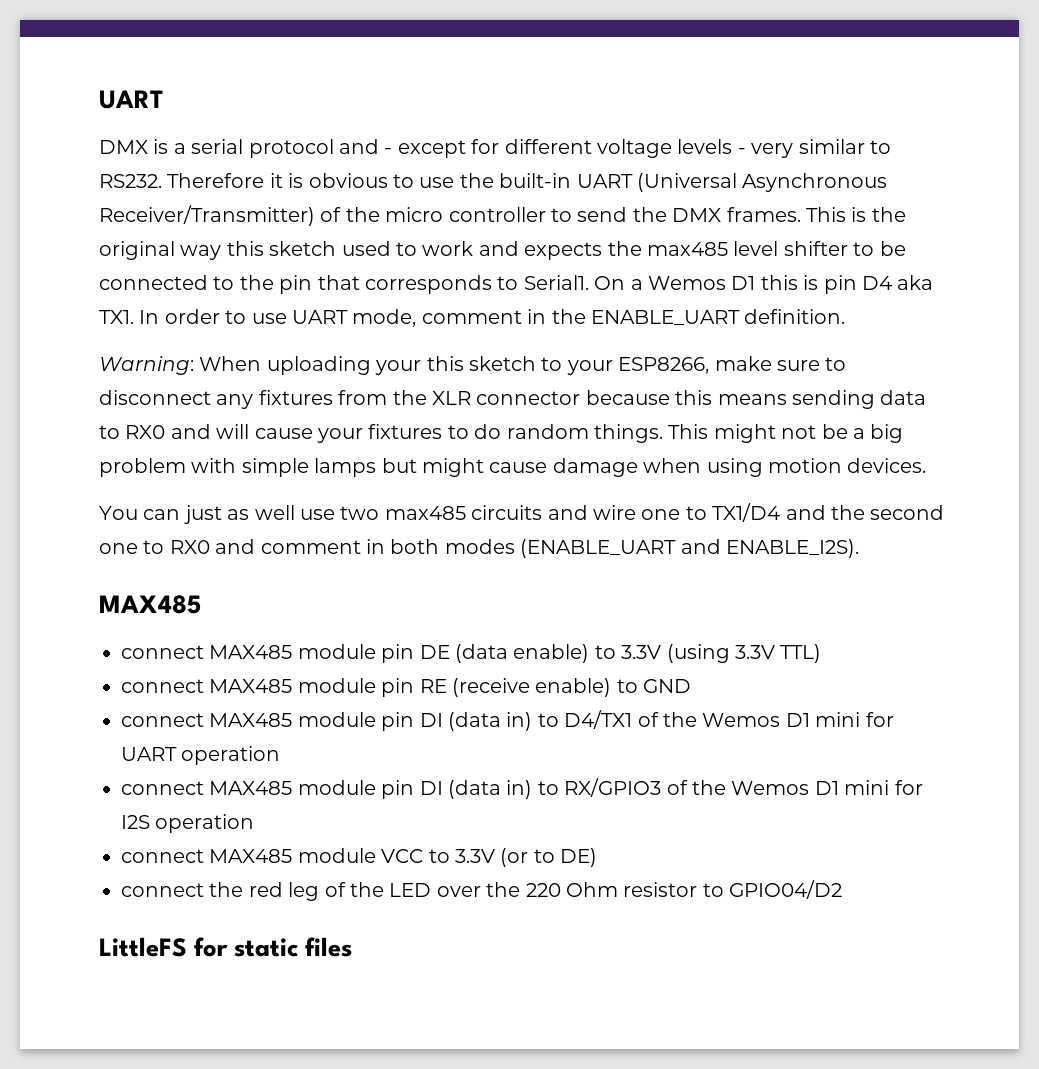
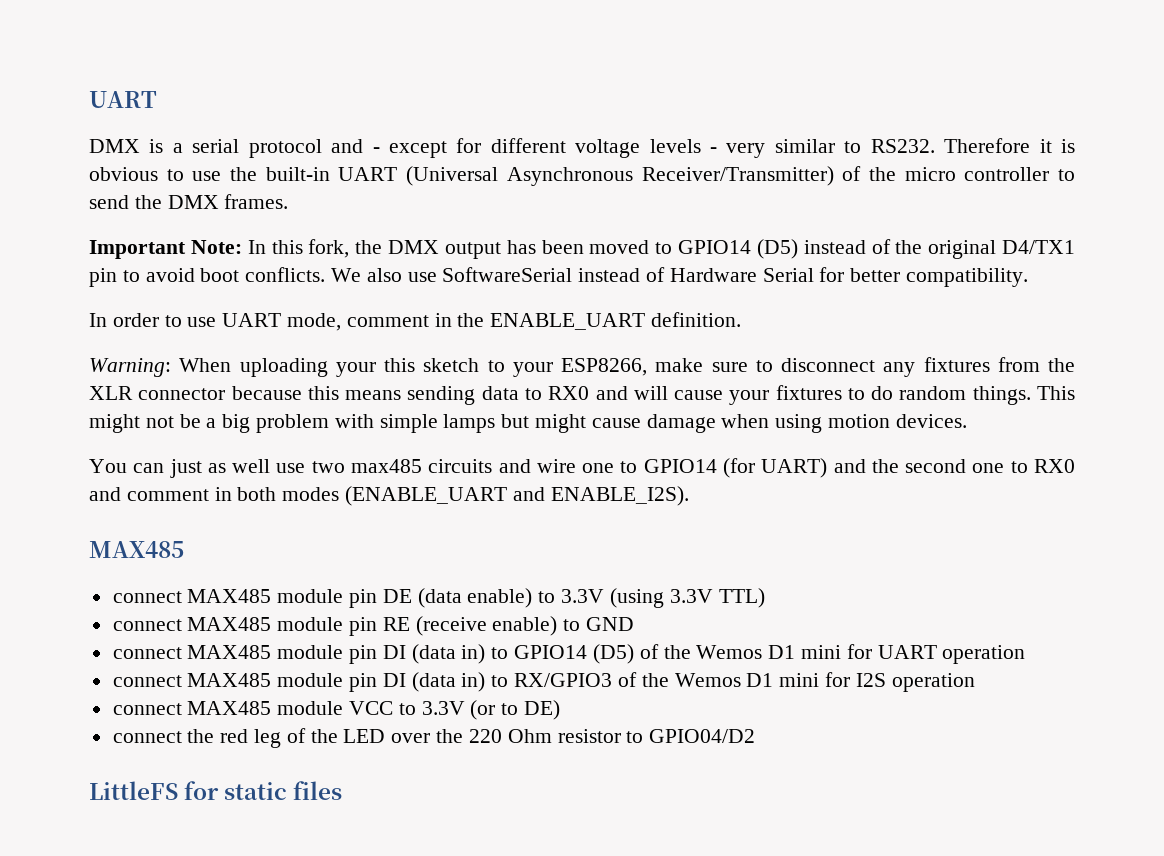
[805,207,906,222] [99,241,906,260] [99,275,934,294] [99,310,134,324] This is the original way this sketch used to work and expects the max485 level shifter to be connected to the pin that corresponds to Serial1. On a Wemos D1 this is pin D4 aka TX1. -> [89,239,1076,259] [89,267,1029,287] // Important Note: In this fork, the DMX output has been moved to GPIO14 (D5) instead of the original D4/TX1 pin to avoid boot conflicts. We also use SoftwareSerial instead of Hardware Serial for better compatibility. //
[712,503,781,522] TX1/D4 -> [643,458,828,478] GPIO14 (for UART)
[564,710,633,729] D4/TX1 -> [514,644,634,664] GPIO14 (D5)

